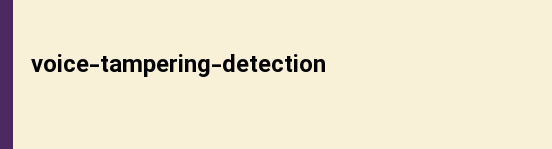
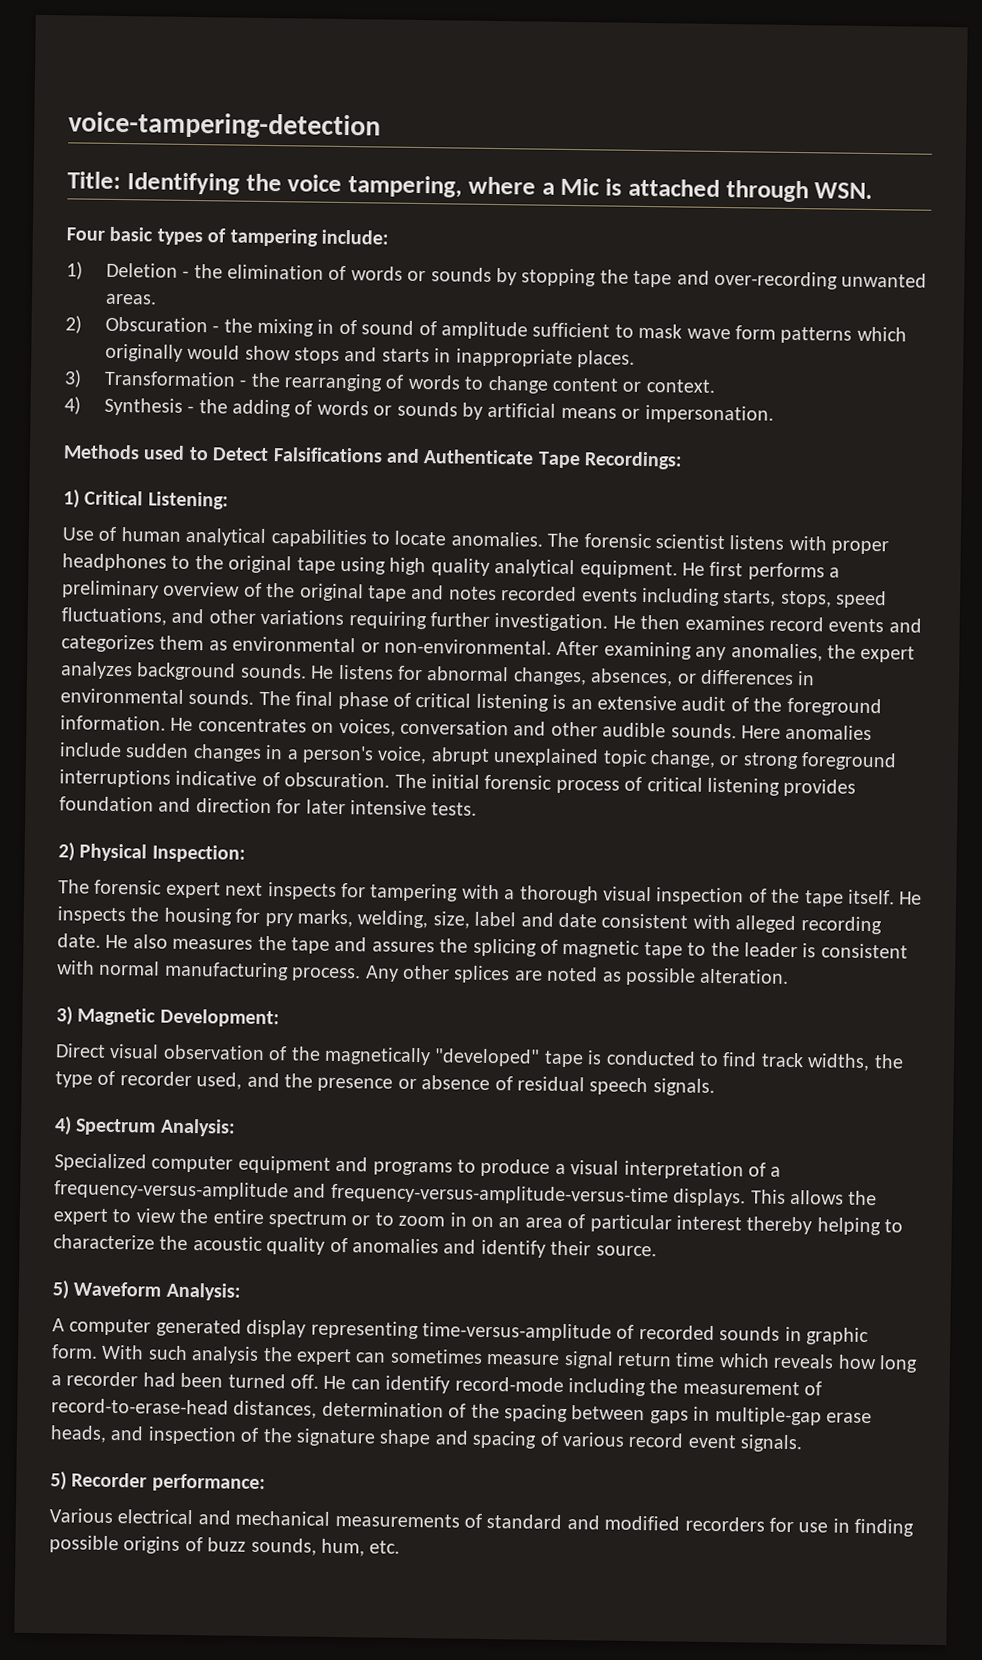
(326, 65) none -> [67,171,874,203] [66,226,389,247] [66,261,928,290] [104,293,157,305] [65,315,907,344] [104,343,636,368] [64,369,715,394] [64,396,774,424] [63,444,684,470] [63,489,229,510] [62,526,890,555] [62,553,841,581] [62,580,888,609] [61,607,922,633] [61,634,916,663] [60,661,816,687] [60,688,882,717] [60,715,873,741] [59,742,898,771] [59,769,857,797] [59,796,478,816] [58,842,246,863] [58,879,923,907] [57,906,882,935] [57,933,908,959] [57,960,790,986] [56,1006,280,1028] [55,1043,904,1072] [55,1070,715,1096] [54,1116,236,1137] [54,1153,782,1180] [54,1180,878,1207] [53,1208,904,1236] [53,1234,657,1258] [52,1280,241,1301] [52,1318,869,1346] [51,1344,918,1373] [51,1371,823,1397] [51,1398,872,1426] [50,1425,804,1453] [50,1471,266,1493] [49,1508,915,1537] [49,1535,401,1557] // Title: Identifying the voice tampering, where a Mic is attached through WSN. // Four basic types of tampering include: // 1) Deletion - the elimination of words or sounds by stopping the tape and over-recording unwanted areas. // 2) Obscuration - the mixing in of sound of amplitude sufficient to mask wave form patterns which originally would show stops and starts in inappropriate places. // 3) Transformation - the rearranging of words to change content or context. // 4) Synthesis - the adding of words or sounds by artificial means or impersonation. // Methods used to Detect Falsifications and Authenticate Tape Recordings: // 1) Critical Listening: // Use of human analytical capabilities to locate anomalies. The forensic scientist listens with proper headphones to the original tape using high quality analytical equipment. He first performs a preliminary overview of the original tape and notes recorded events including starts, stops, speed fluctuations, and other variations requiring further investigation. He then examines record events and categorizes them as environmental or non-environmental. After examining any anomalies, the expert analyzes background sounds. He listens for abnormal changes, absences, or differences in environmental sounds. The final phase of critical listening is an extensive audit of the foreground information. He concentrates on voices, conversation and other audible sounds. Here anomalies include sudden changes in a person's voice, abrupt unexplained topic change, or strong foreground interruptions indicative of obscuration. The initial forensic process of critical listening provides foundation and direction for later intensive tests. // 2) Physical Inspection: // The forensic expert next inspects for tampering with a thorough visual inspection of the tape itself. He inspects the housing for pry marks, welding, size, label and date consistent with alleged recording date. He also measures the tape and assures the splicing of magnetic tape to the leader is consistent with normal manufacturing process. Any other splices are noted as possible alteration. // 3) Magnetic Development: // Direct visual observation of the magnetically "developed" tape is conducted to find track widths, the type of recorder used, and the presence or absence of residual speech signals. // 4) Spectrum Analysis: // Specialized computer equipment and programs to produce a visual interpretation of a frequency-versus-amplitude and frequency-versus-amplitude-versus-time displays. This allows the expert to view the entire spectrum or to zoom in on an area of particular interest thereby helping to characterize the acoustic quality of anomalies and identify their source. // 5) Waveform Analysis: // A computer generated display representing time-versus-amplitude of recorded sounds in graphic form. With such analysis the expert can sometimes measure signal return time which reveals how long a recorder had been turned off. He can identify record-mode including the measurement of record-to-erase-head distances, determination of the spacing between gaps in multiple-gap erase heads, and inspection of the signature shape and spacing of various record event signals. // 5) Recorder performance: // Various electrical and mechanical measurements of standard and modified recorders for use in finding possible origins of buzz sounds, hum, etc.

